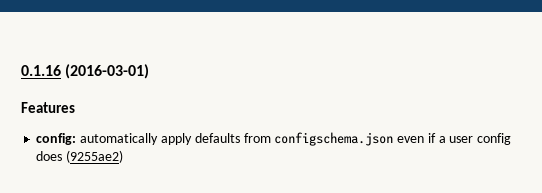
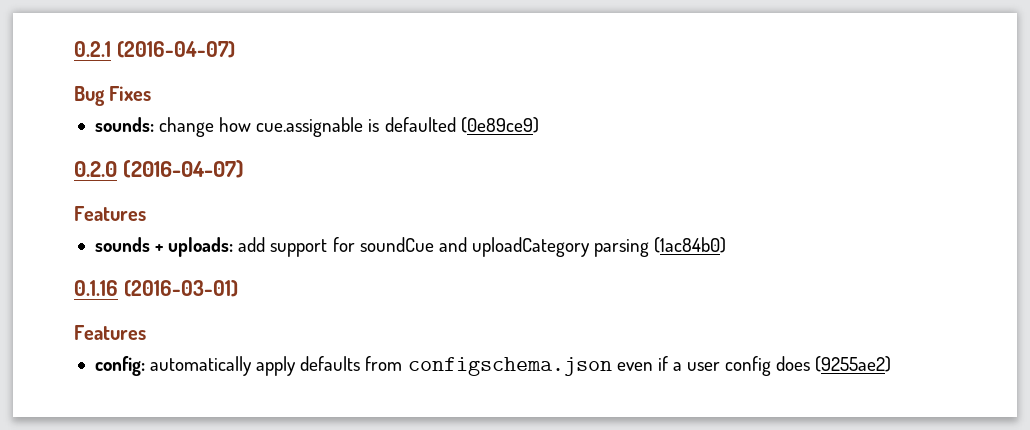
(21, 70) none -> [74,41,235,58] [74,86,152,106] [94,117,539,137] [74,160,244,178] [74,206,146,221] [94,237,727,257] 0.2.1 (2016-04-07) // Bug Fixes // sounds: change how cue.assignable is defaulted (0e89ce9) // 0.2.0 (2016-04-07) // Features // sounds + uploads: add support for soundCue and uploadCategory parsing (1ac84b0) //

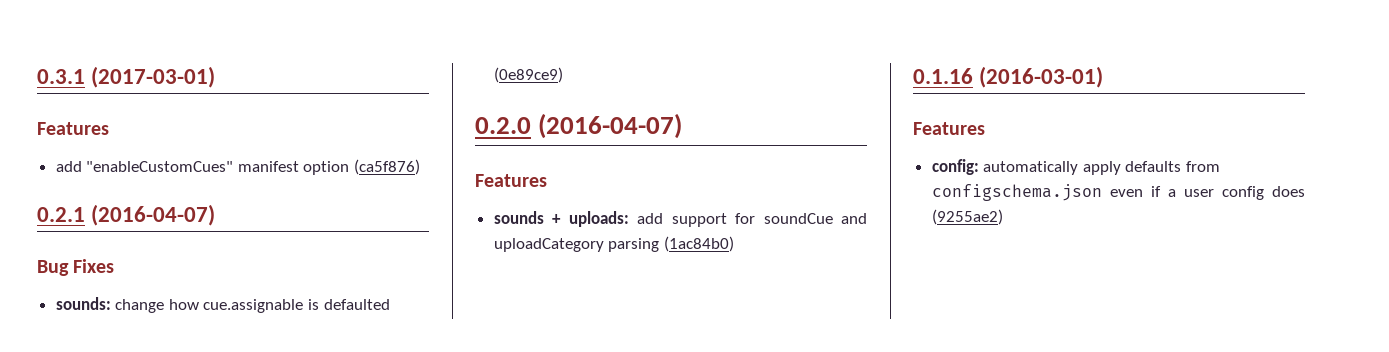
(74, 49) none -> [37,66,216,88] [37,122,109,135] [55,159,421,175] 0.3.1 (2017-03-01) // Features // add "enableCustomCues" manifest option (ca5f876) //

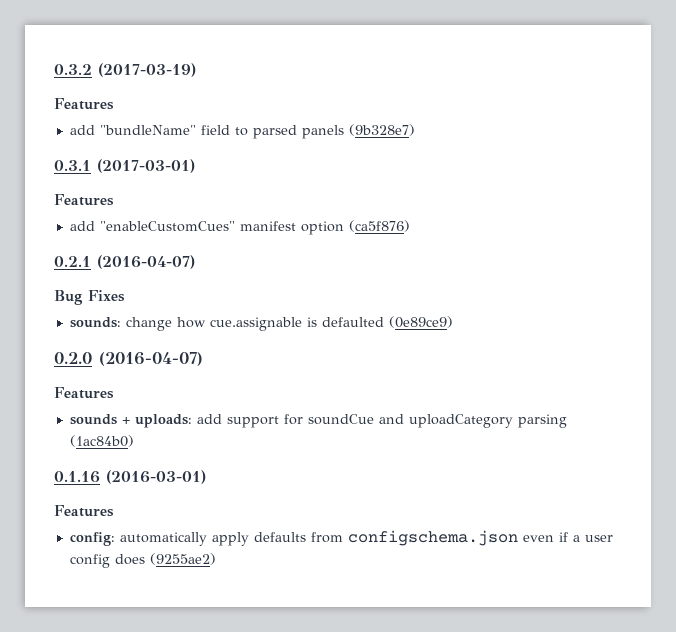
(37, 76) none -> [54,63,196,77] [54,98,114,110] [69,124,415,139] 0.3.2 (2017-03-19) // Features // add "bundleName" field to parsed panels (9b328e7) //

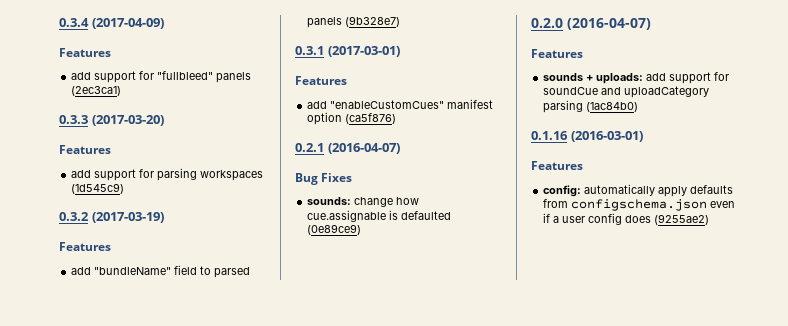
(54, 69) none -> [59,18,164,29] [59,48,111,57] [71,71,252,83] [71,86,122,96] [59,115,164,126] [59,145,111,154] [71,168,264,181] [71,183,125,194] 0.3.4 (2017-04-09) // Features // add support for "fullbleed" panels (2ec3ca1) // 0.3.3 (2017-03-20) // Features // add support for parsing workspaces (1d545c9) //

